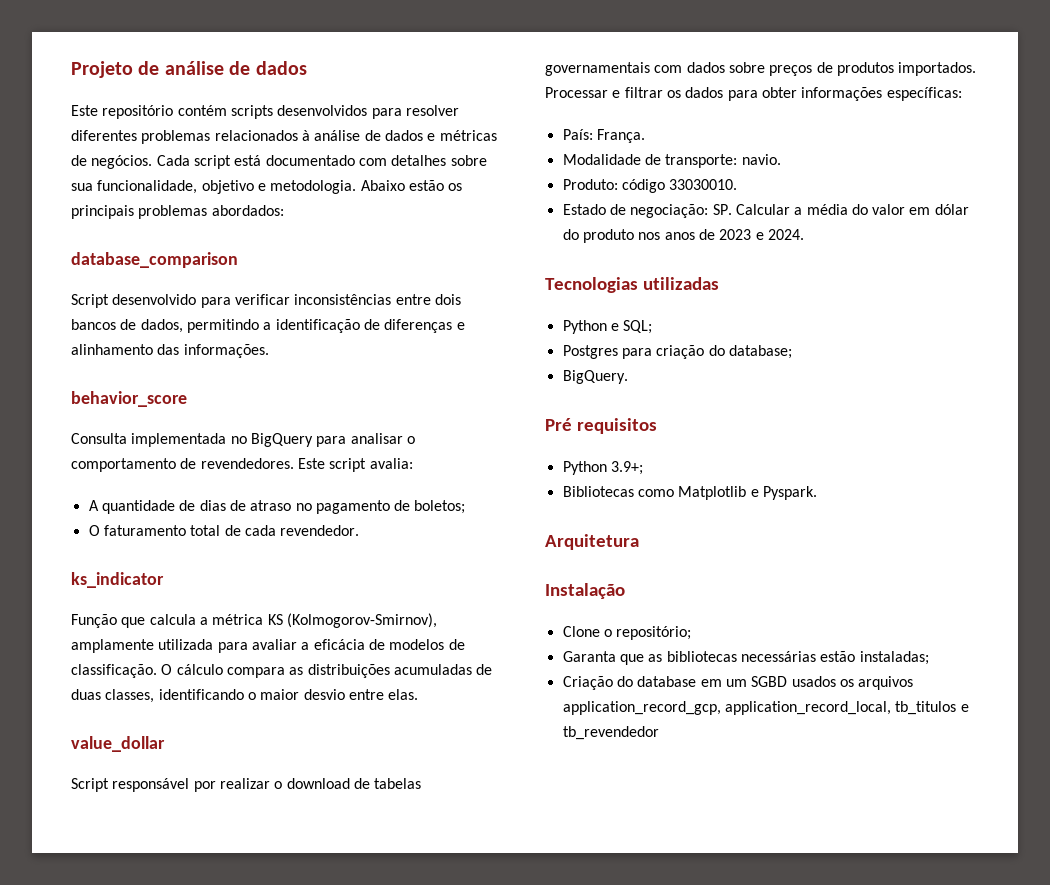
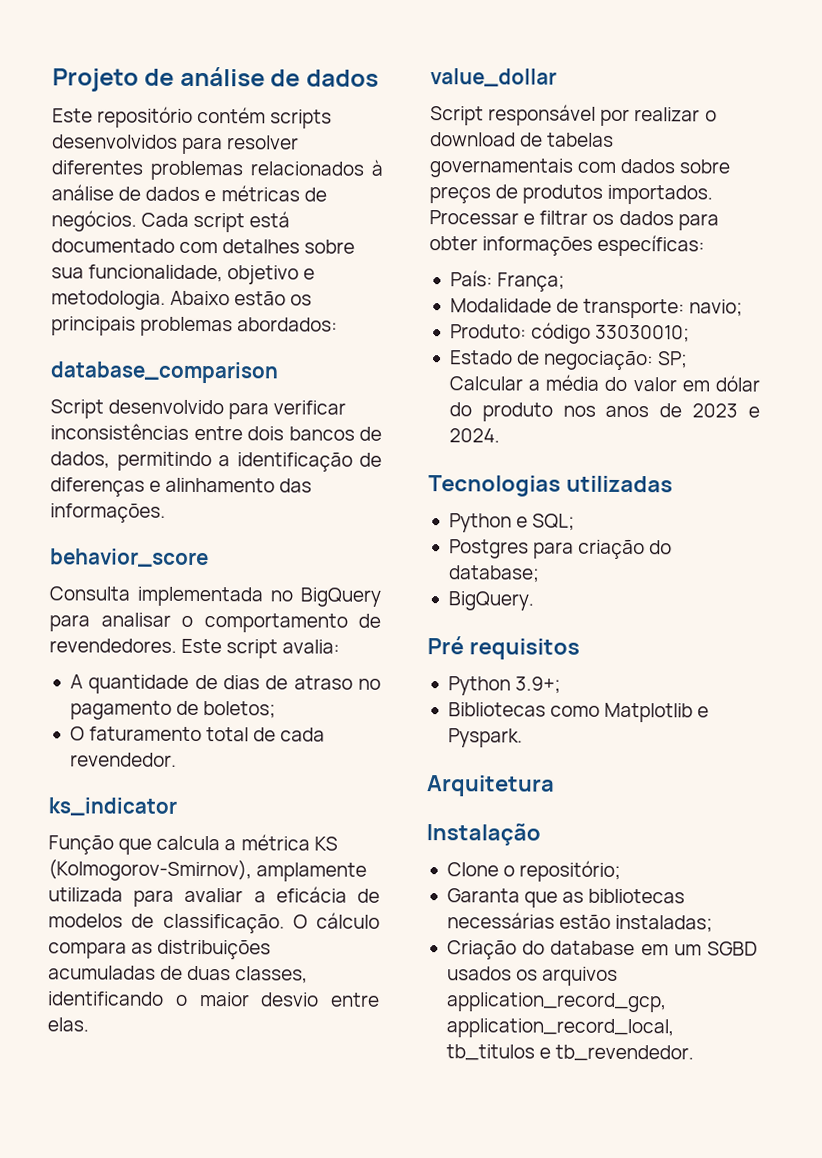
[596,129,645,143] França. -> [497,272,566,292] França;
[741,154,781,165] navio. -> [689,299,744,317] navio;
[669,179,738,190] 33030010. -> [595,324,691,343] 33030010;
[712,204,732,215] SP. -> [657,351,689,369] SP;
[562,726,659,740] tb_revendedor -> [555,1044,695,1062] tb_revendedor.

